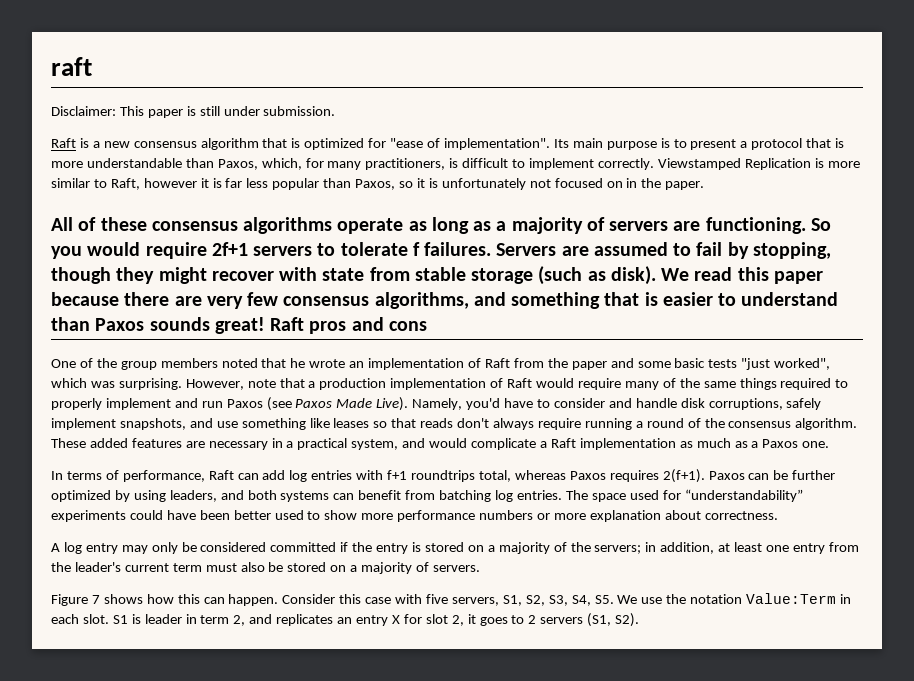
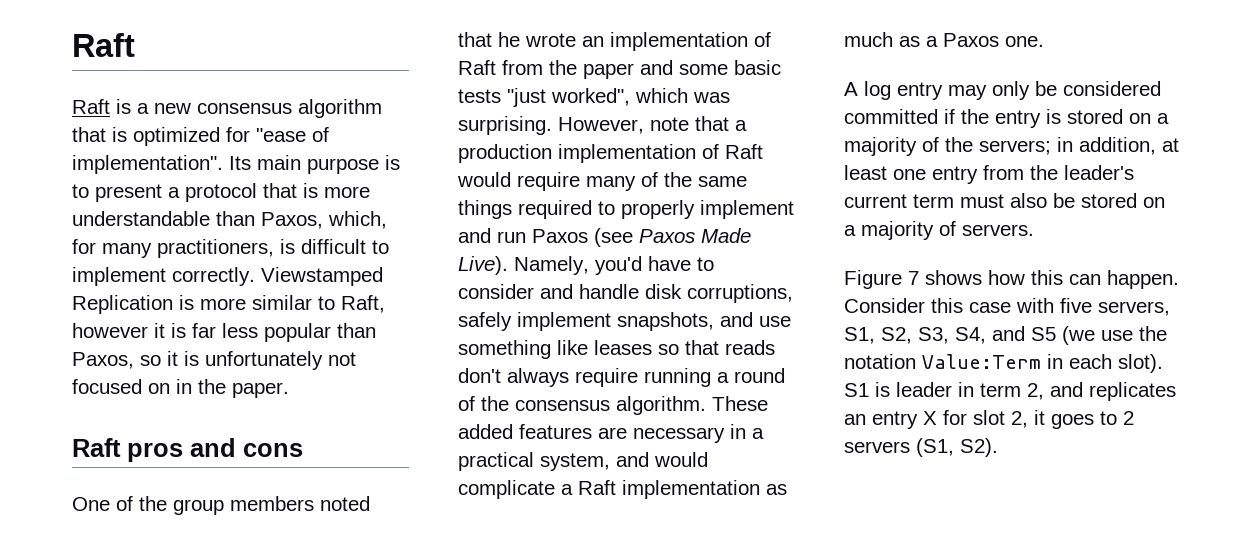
[51,57,92,76] [51,106,336,118] raft // Disclaimer: This paper is still under submission. -> [72,33,135,57] Raft
[51,217,831,234] [51,242,831,259] [51,266,823,285] [51,292,839,309] [51,317,265,334] All of these consensus algorithms operate as long as a majority of servers are functioning. So you would require 2f+1 servers to tolerate f failures. Servers are assumed to fail by stopping, though they might recover with state from stable storage (such as disk). We read this paper because there are very few consensus algorithms, and something that is easier to understand than Paxos sounds great! -> (289, 390) none
[51,469,836,483] [51,489,803,502] [51,510,778,522] // In terms of performance, Raft can add log entries with f+1 roundtrips total, whereas Paxos requires 2(f+1). Paxos can be further optimized by using leaders, and both systems can benefit from batching log entries. The space used for “understandability” experiments could have been better used to show more performance numbers or more explanation about correctness. -> (1044, 41) none
[594,595,638,604] S5. We -> [992,326,1095,345] and S5 (we
[82,614,109,624] slot. -> [1118,354,1163,373] slot).

